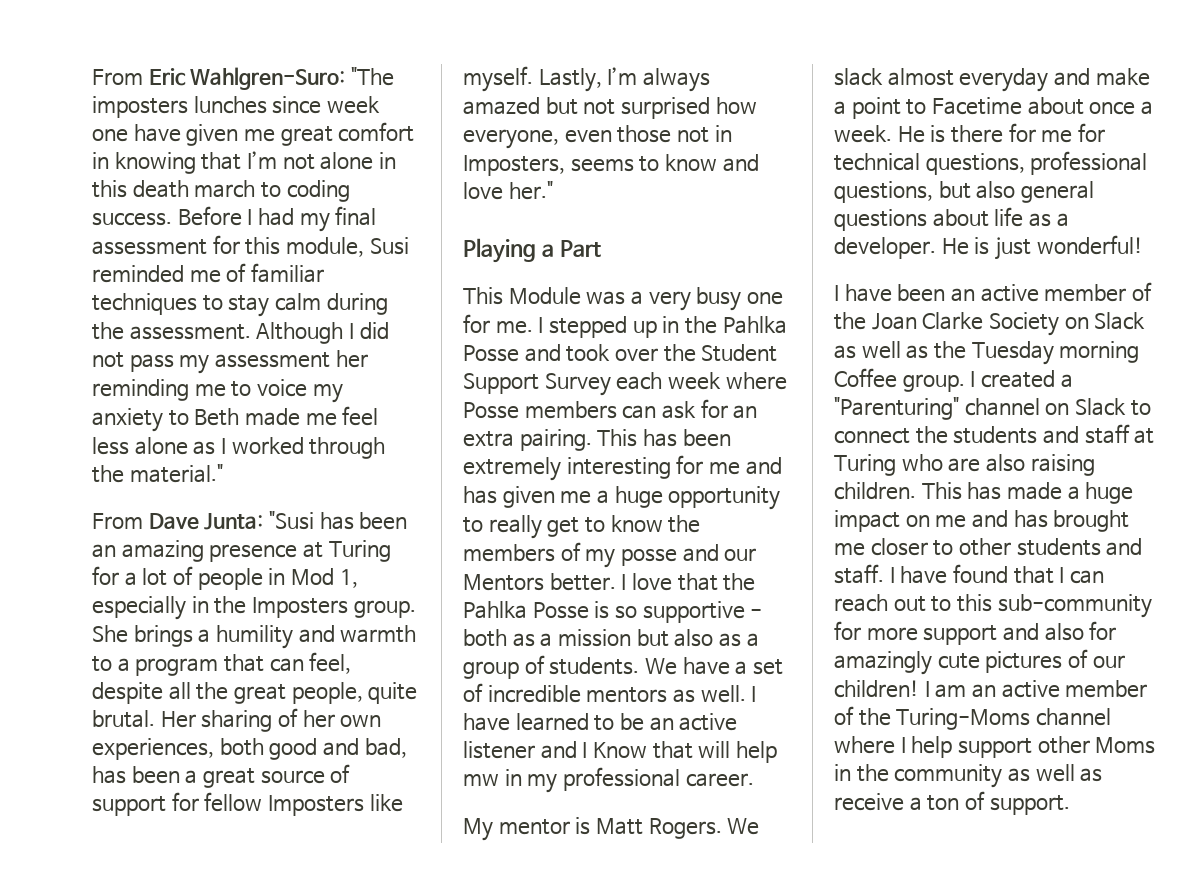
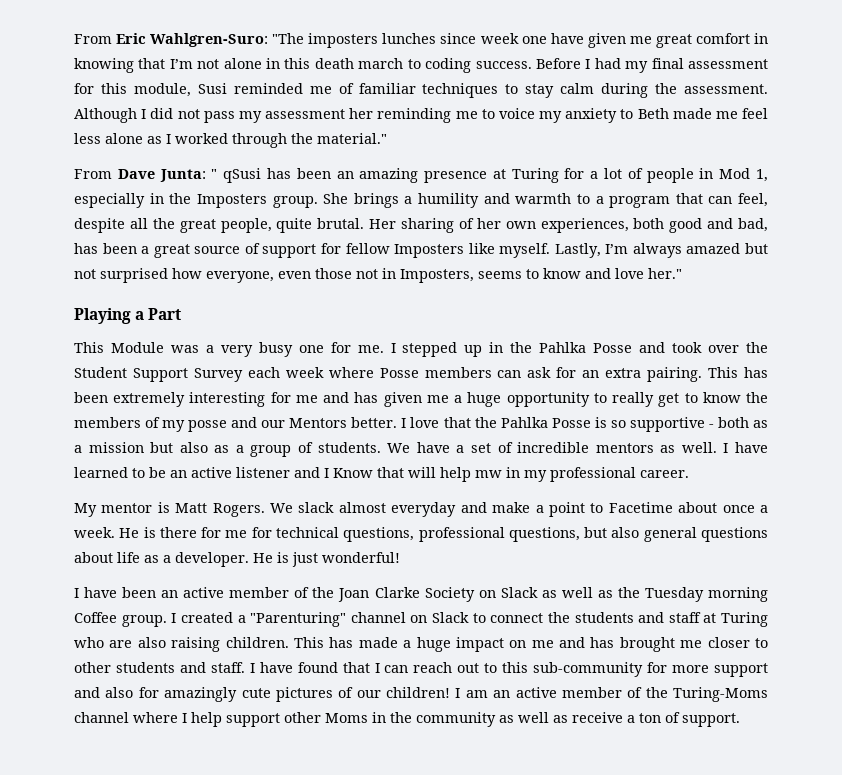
[268,511,314,530] "Susi -> [211,168,262,183] " qSusi

